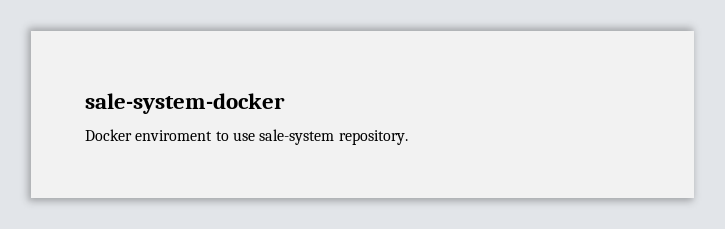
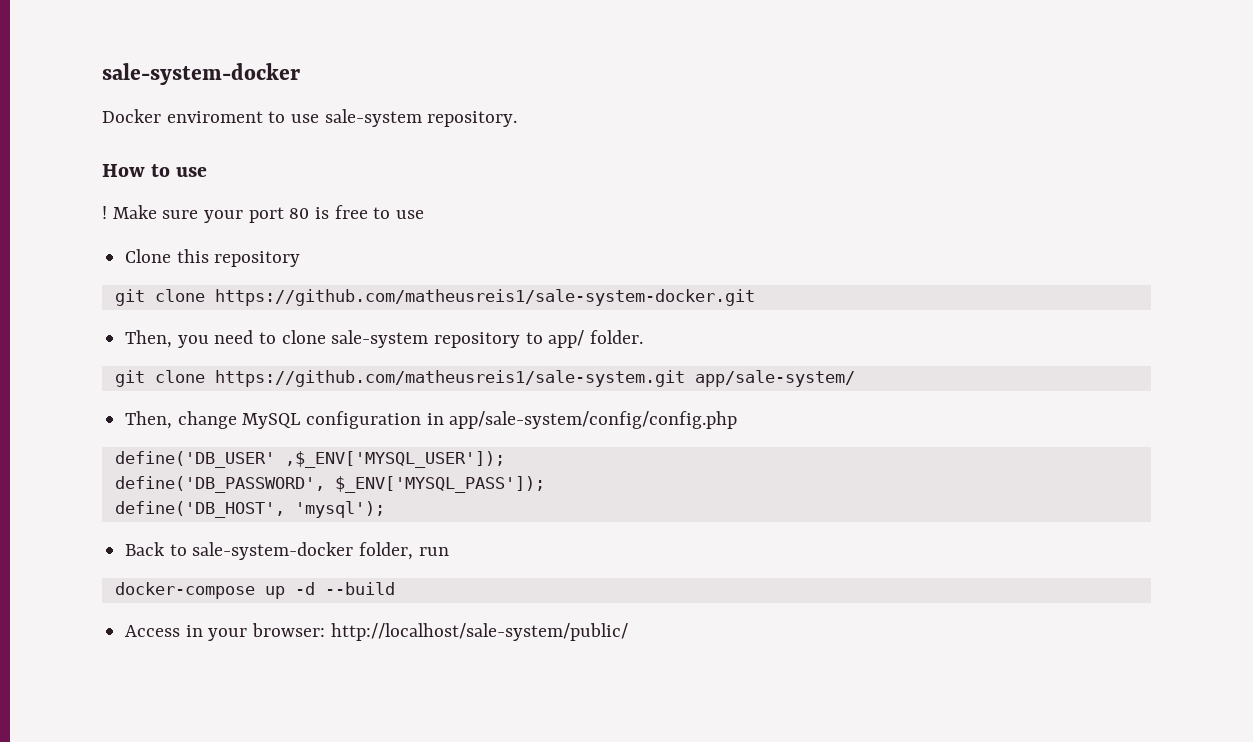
(408, 137) none -> [102,164,208,177] [102,205,425,223] [125,249,301,267] [114,289,755,306] [125,330,644,348] [114,370,855,387] [125,411,738,429] [114,451,505,468] [114,476,545,493] [114,501,385,518] [125,542,449,560] [114,582,395,599] [125,623,628,641] // How to use // ! Make sure your port 80 is free to use // Clone this repository // git clone https://github.com/matheusreis1/sale-system-docker.git // Then, you need to clone sale-system repository to app/ folder. // git clone https://github.com/matheusreis1/sale-system.git app/sale-system/ // Then, change MySQL configuration in app/sale-system/config/config.php // define('DB_USER' ,$_ENV['MYSQL_USER']); // define('DB_PASSWORD', $_ENV['MYSQL_PASS']); // define('DB_HOST', 'mysql'); // Back to sale-system-docker folder, run // docker-compose up -d --build // Access in your browser: http://localhost/sale-system/public/

